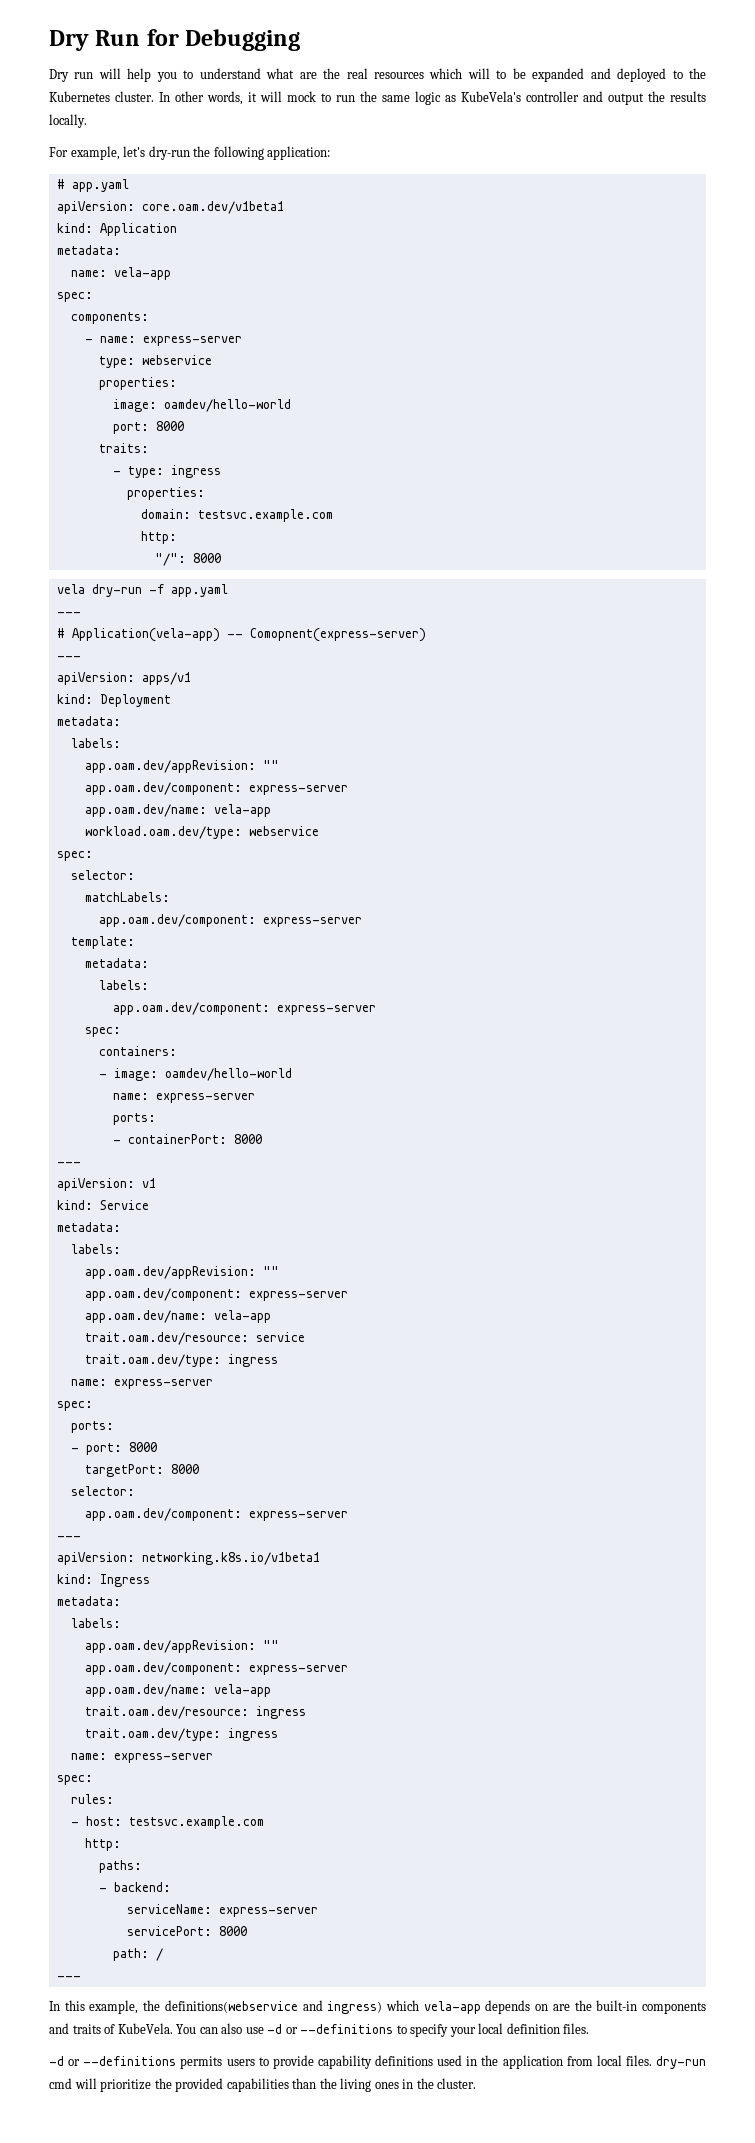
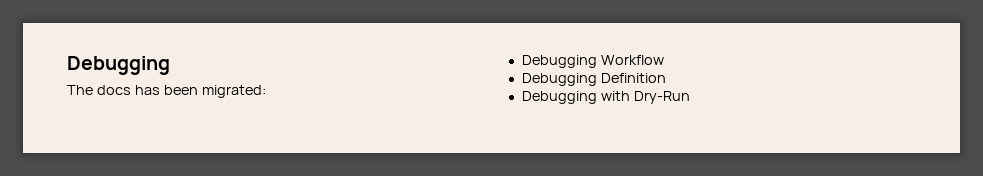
[49,29,301,51] [49,68,706,82] [49,91,706,105] [49,114,87,128] [49,146,331,160] [56,179,129,192] [56,201,284,214] [56,223,177,236] [56,245,121,255] [70,267,171,280] [56,292,93,302] [70,312,149,324] [84,336,242,346] [98,355,212,368] [98,377,177,390] [112,399,291,412] [112,421,184,434] [98,443,149,453] [112,465,221,478] [126,487,205,500] [140,509,333,522] [140,531,177,544] [154,553,221,566] [56,584,228,597] [56,612,81,616] [56,628,426,642] [56,656,81,660] [56,672,191,685] [56,694,171,707] [56,716,121,726] [70,738,121,748] [84,760,279,773] [84,782,348,795] [84,804,271,817] [84,826,319,839] [56,851,93,861] [70,870,135,880] [84,892,170,902] [98,914,362,927] [70,936,135,949] [84,958,149,968] [98,980,149,990] [112,1002,376,1015] [84,1027,121,1037] [98,1046,177,1056] [98,1068,292,1081] [112,1093,255,1103] [112,1113,156,1125] [112,1134,262,1144] [56,1162,81,1166] [56,1178,156,1191] [56,1200,149,1210] [56,1222,121,1232] [70,1244,121,1254] [84,1266,279,1279] [84,1288,348,1301] [84,1310,271,1323] [84,1332,305,1345] [84,1354,278,1367] [70,1379,213,1389] [56,1401,93,1411] [70,1421,114,1433] [70,1442,157,1455] [84,1464,199,1477] [70,1486,135,1496] [84,1508,348,1521] [56,1536,81,1540] [56,1552,320,1565] [56,1574,150,1587] [56,1596,121,1606] [70,1618,121,1628] [84,1640,279,1653] [84,1662,348,1675] [84,1684,271,1697] [84,1706,306,1719] [84,1728,278,1741] [70,1753,213,1763] [56,1775,93,1785] [70,1794,114,1804] [70,1816,264,1829] [84,1838,121,1851] [98,1860,142,1873] [98,1882,171,1892] [126,1904,318,1917] [126,1926,247,1936] [112,1948,163,1961] [56,1976,81,1980] [49,2000,706,2014] [49,2023,590,2037] [49,2055,706,2069] [49,2078,477,2092] Dry Run for Debugging // Dry run will help you to understand what are the real resources which will to be expanded and deployed to the Kubernetes cluster. In other words, it will mock to run the same logic as KubeVela's controller and output the results locally. // For example, let's dry-run the following application: // # app.yaml // apiVersion: core.oam.dev/v1beta1 // kind: Application // metadata: // name: vela-app // spec: // components: // - name: express-server // type: webservice // properties: // image: oamdev/hello-world // port: 8000 // traits: // - type: ingress // properties: // domain: testsvc.example.com // http: // "/": 8000 // vela dry-run -f app.yaml // --- // # Application(vela-app) -- Comopnent(express-server) // --- // apiVersion: apps/v1 // kind: Deployment // metadata: // labels: // app.oam.dev/appRevision: "" // app.oam.dev/component: express-server // app.oam.dev/name: vela-app // workload.oam.dev/type: webservice // spec: // selector: // matchLabels: // app.oam.dev/component: express-server // template: // metadata: // labels: // app.oam.dev/component: express-server // spec: // containers: // - image: oamdev/hello-world // name: express-server // ports: // - containerPort: 8000 // --- // apiVersion: v1 // kind: Service // metadata: // labels: // app.oam.dev/appRevision: "" // app.oam.dev/component: express-server // app.oam.dev/name: vela-app // trait.oam.dev/resource: service // trait.oam.dev/type: ingress // name: express-server // spec: // ports: // - port: 8000 // targetPort: 8000 // selector: // app.oam.dev/component: express-server // --- // apiVersion: networking.k8s.io/v1beta1 // kind: Ingress // metadata: // labels: // app.oam.dev/appRevision: "" // app.oam.dev/component: express-server // app.oam.dev/name: vela-app // trait.oam.dev/resource: ingress // trait.oam.dev/type: ingress // name: express-server // spec: // rules: // - host: testsvc.example.com // http: // paths: // - backend: // serviceName: express-server // servicePort: 8000 // path: / // --- // In this example, the definitions(webservice and ingress) which vela-app depends on are the built-in components and traits of KubeVela. You can also use -d or --definitions to specify your local definition files. // -d or --definitions permits users to provide capability definitions used in the application from local files. dry-run cmd will prioritize the provided capabilities than the living ones in the cluster. -> [67,56,170,75] [67,85,266,98] [521,55,664,68] [521,73,666,86] [521,91,690,104] Debugging // The docs has been migrated: // Debugging Workflow // Debugging Definition // Debugging with Dry-Run

